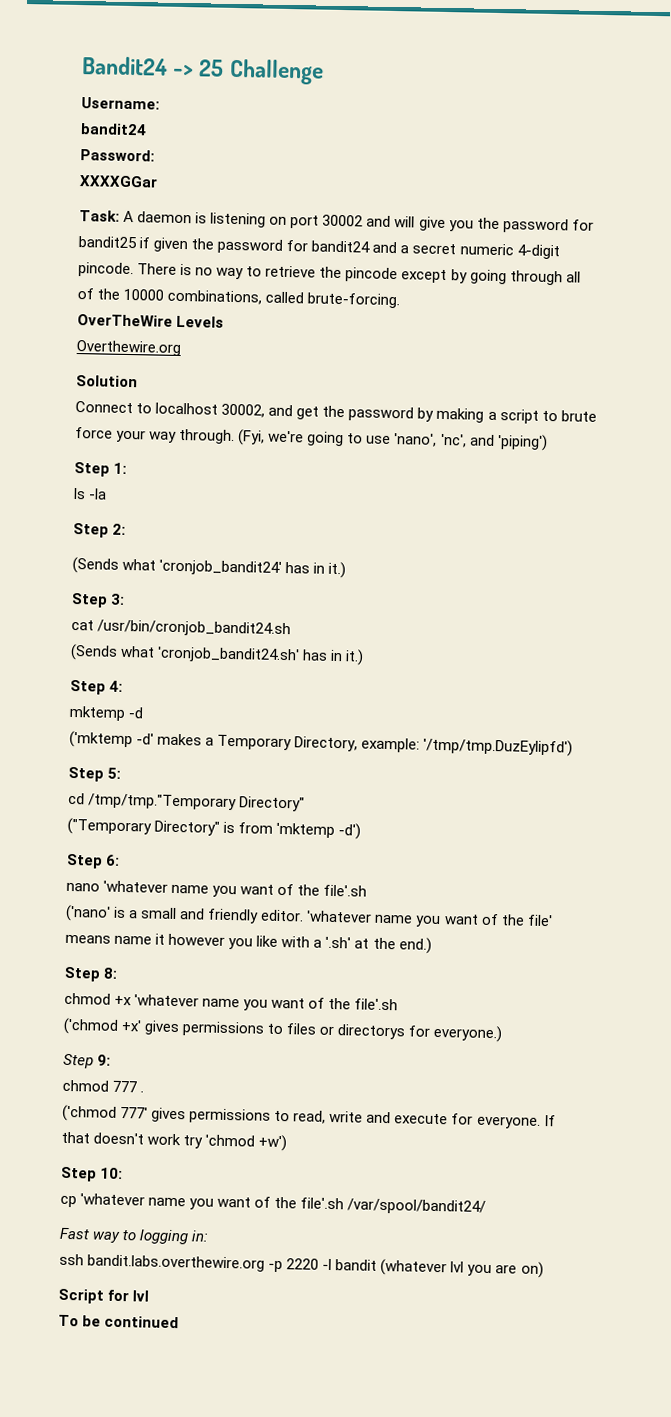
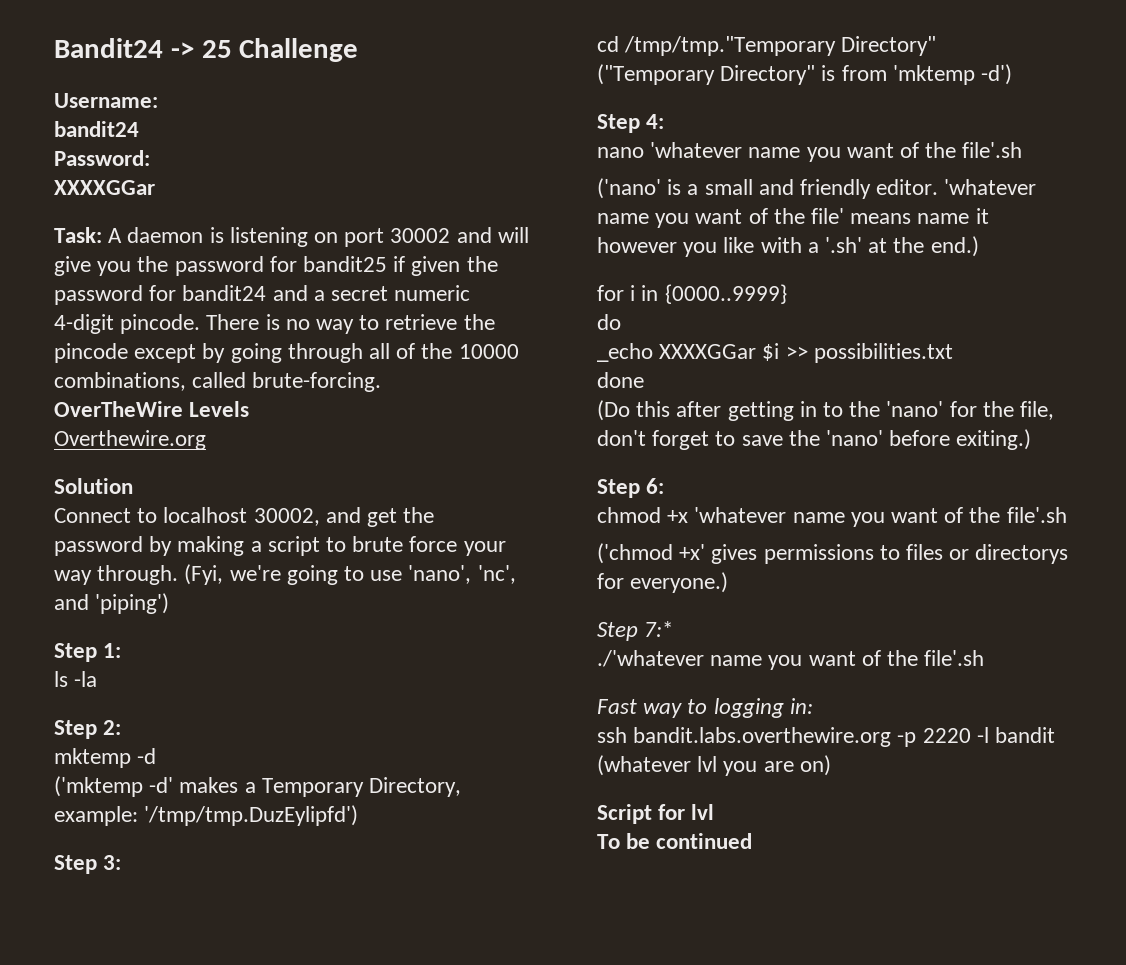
[72,556,347,579] [71,592,126,608] [71,619,292,638] [70,643,365,666] [70,679,124,695] // (Sends what 'cronjob_bandit24' has in it.) // Step 3: // cat /usr/bin/cronjob_bandit24.sh // (Sends what 'cronjob_bandit24.sh' has in it.) // Step 4: -> (122, 727) none
[107,767,122,779] 5: -> [103,855,122,870] 3:
[105,854,121,866] 6: -> [646,114,665,129] 4:
[64,966,119,982] // Step 8: -> [597,284,787,304] [597,314,621,330] [597,343,953,363] [597,372,644,388] [597,400,1055,421] [597,429,1032,450] [597,478,665,498] // for i in {0000..9999} // do // _echo XXXXGGar $i >> possibilities.txt // done // (Do this after getting in to the 'nano' for the file, don't forget to save the 'nano' before exiting.) // Step 6:
[97,1054,112,1066] [62,1079,145,1093] [62,1104,556,1129] [61,1131,288,1152] [60,1166,124,1182] [60,1193,487,1215] 9: // chmod 777 . // ('chmod 777' gives permissions to read, write and execute for everyone. If that doesn't work try 'chmod +w') // Step 10: // cp 'whatever name you want of the file'.sh /var/spool/bandit24/ -> [644,621,674,637] [597,650,985,670] 7:* // ./'whatever name you want of the file'.sh

